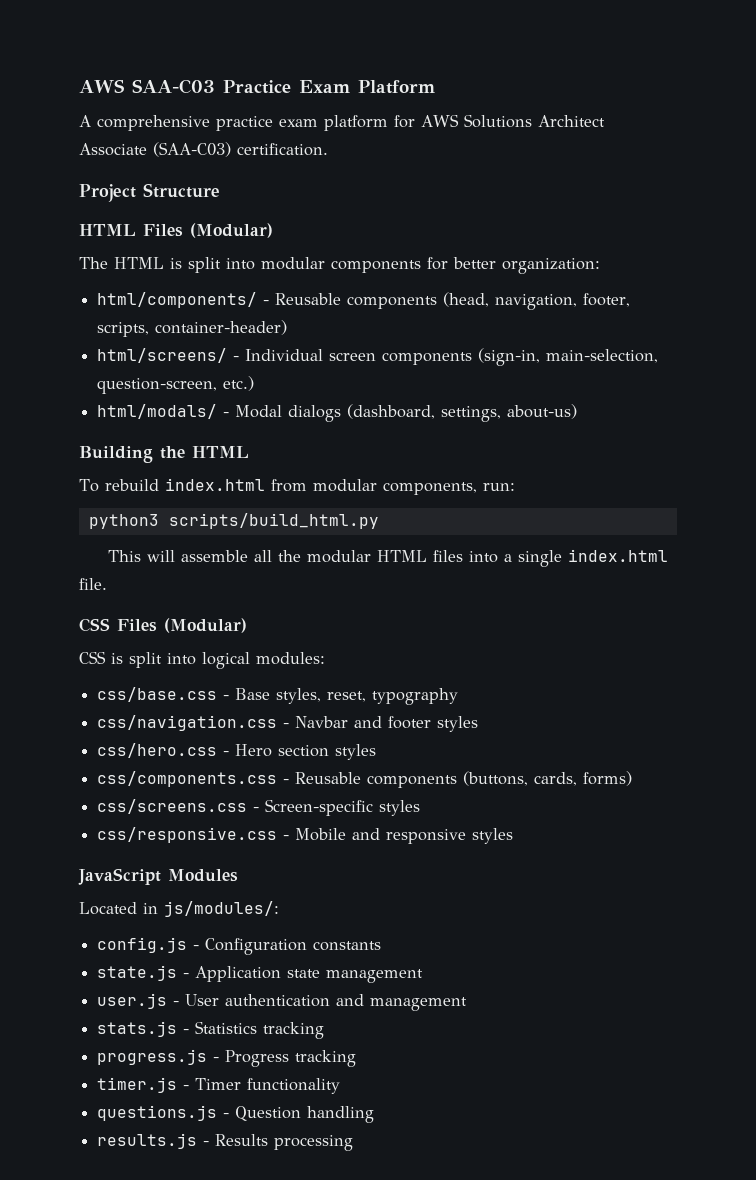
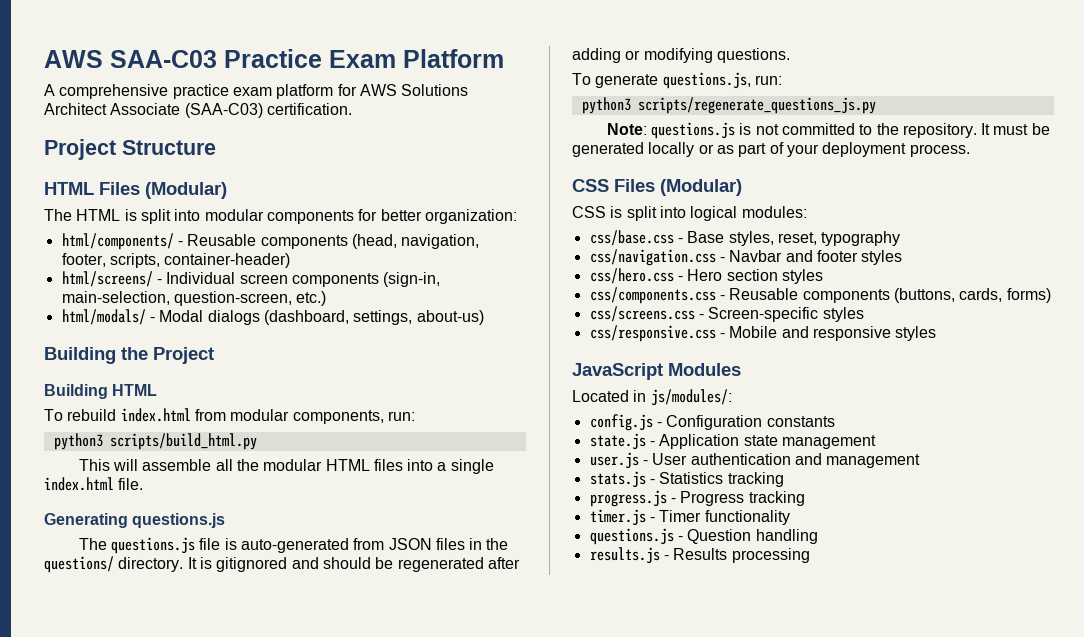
(185, 452) none -> [153,347,214,364] [44,384,108,399] Project // Building
(107, 584) none -> [44,513,226,528] [78,537,509,554] [44,556,520,573] [572,48,790,63] [572,72,782,89] [581,97,876,114] [606,122,1050,139] [572,142,970,157] // Generating questions.js // The questions.js file is auto-generated from JSON files in the questions/ directory. It is gitignored and should be regenerated after adding or modifying questions. // To generate questions.js, run: // python3 scripts/regenerate_questions_js.py // Note: questions.js is not committed to the repository. It must be generated locally or as part of your deployment process.

